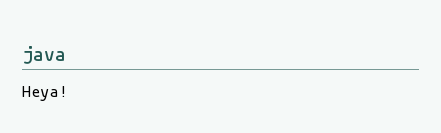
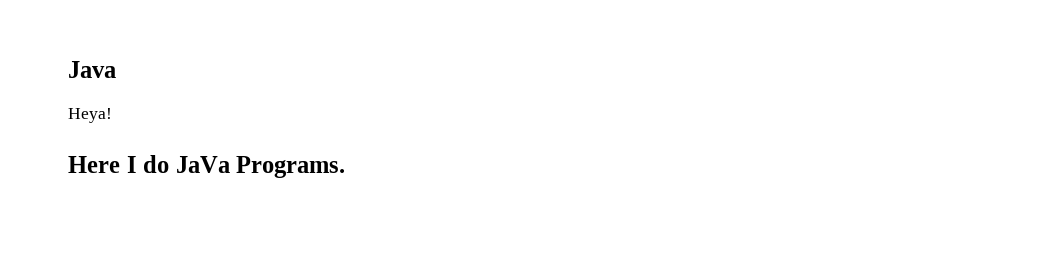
[22,46,66,64] java -> [68,61,116,78] Java
(68, 93) none -> [68,155,346,178] // Here I do JaVa Programs.

